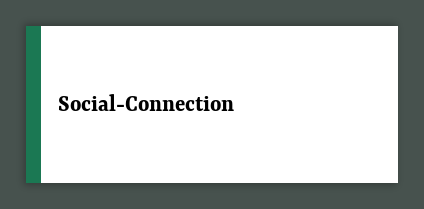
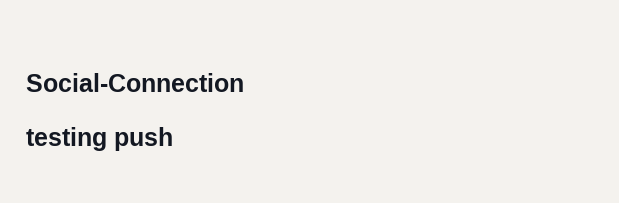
(234, 102) none -> [26,127,173,151] // testing push

